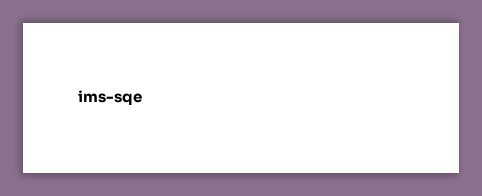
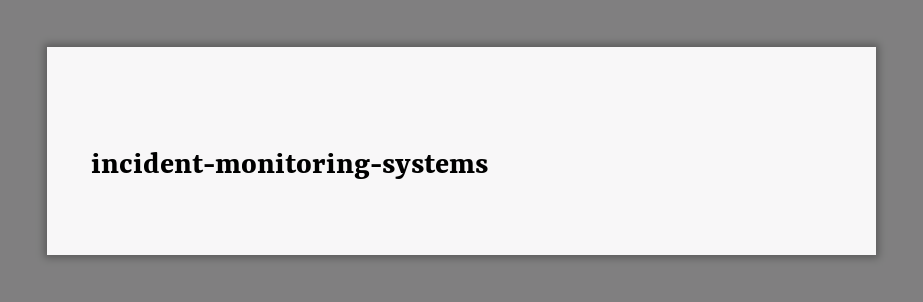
[78,90,142,105] ims-sqe -> [91,152,488,179] incident-monitoring-systems

